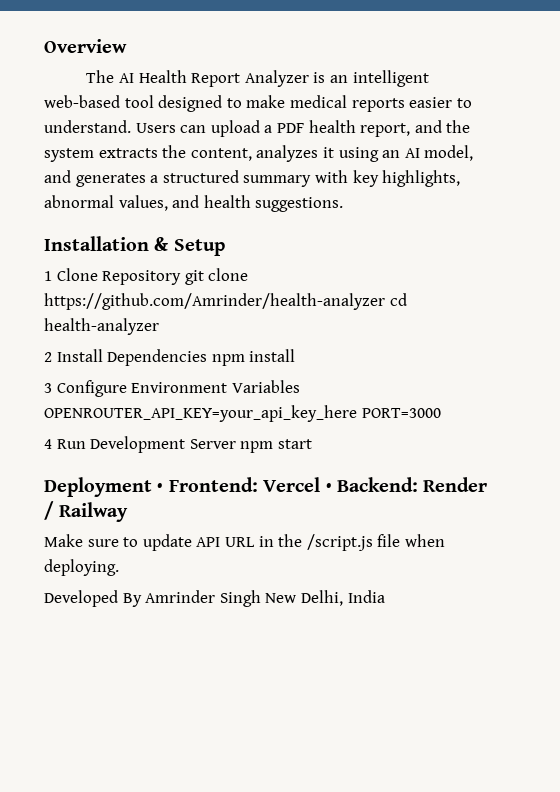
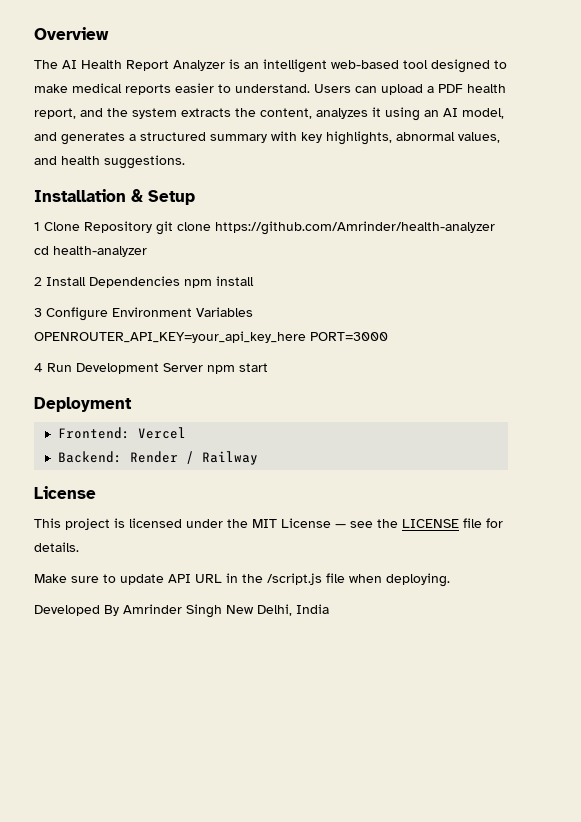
[157,483,164,492] • -> (132, 404) //
[325,483,332,492] • -> (186, 433) //
(129, 512) none -> [34,486,96,499] [34,518,503,530] [34,542,79,552] // License // This project is licensed under the MIT License — see the LICENSE file for details.

